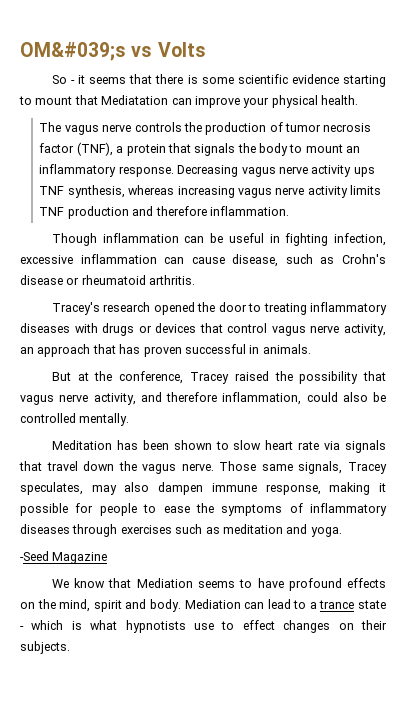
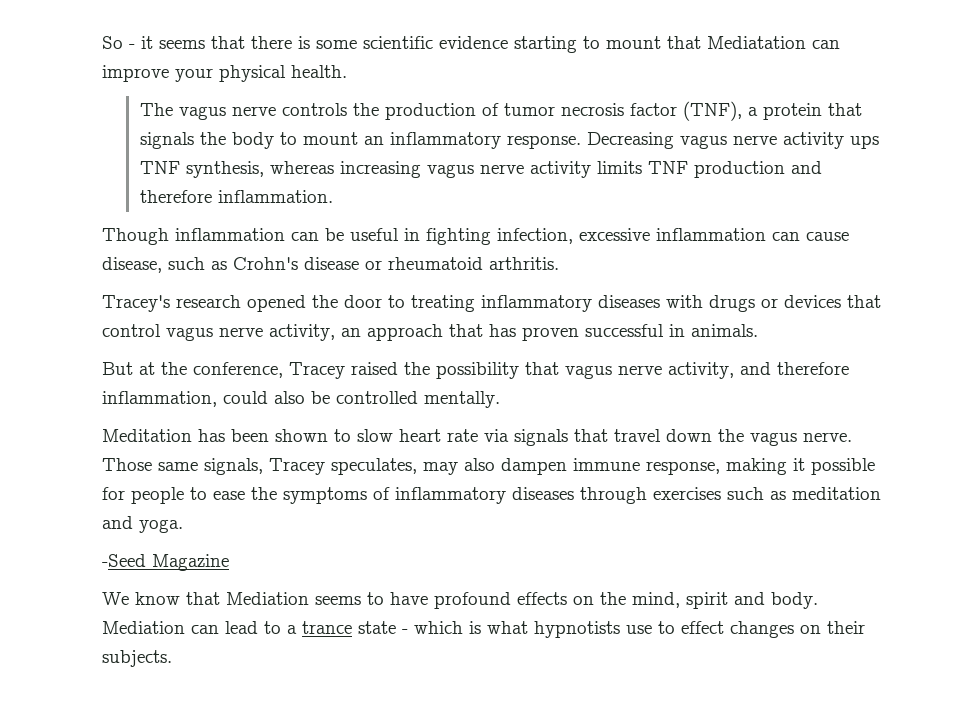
[20,42,206,61] OM&#039;s vs Volts // -> (102, 42) none

